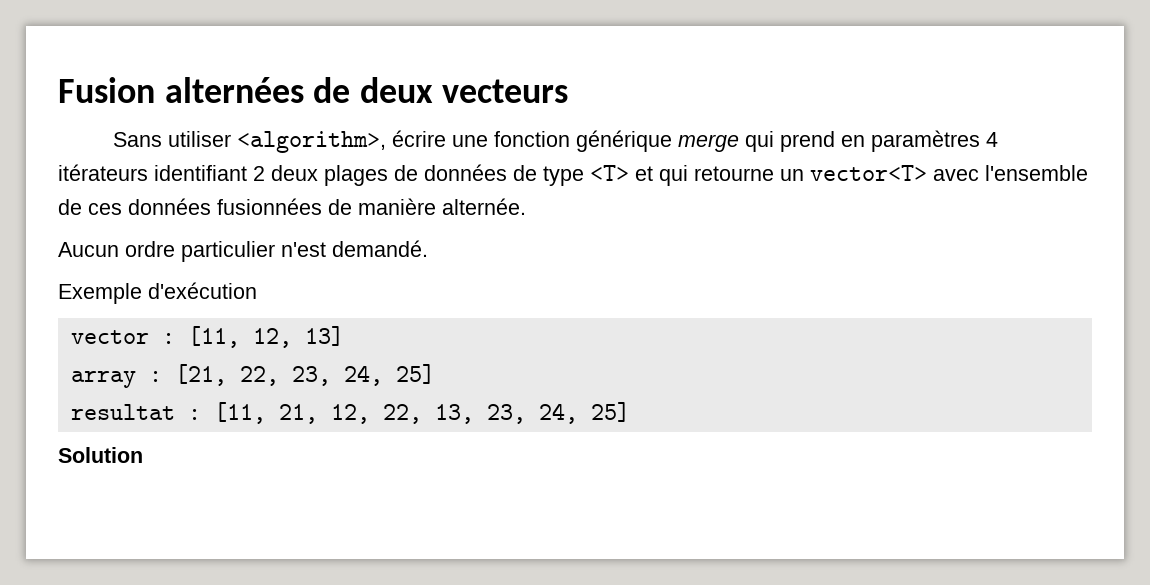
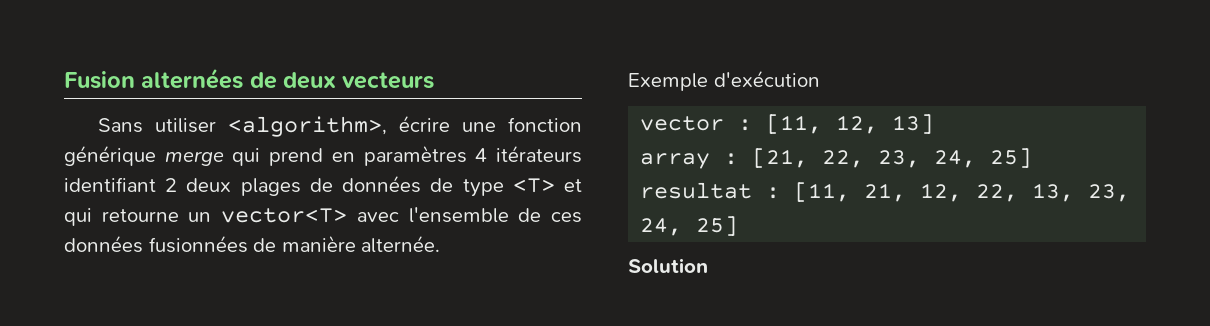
[58,240,428,262] // Aucun ordre particulier n'est demandé. -> (441, 244) none

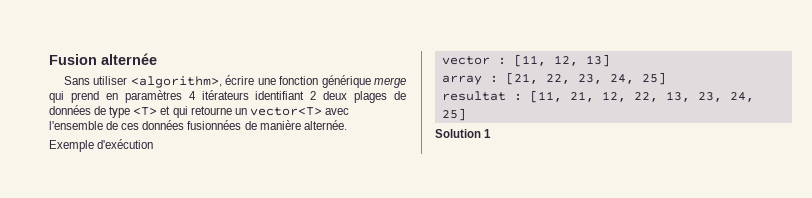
[141,68,435,89] alternées de deux vecteurs -> [101,53,157,65] alternée
(708, 265) none -> [484,129,492,138] 1

